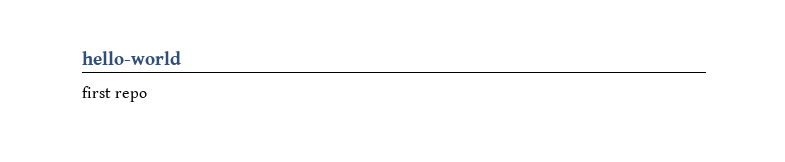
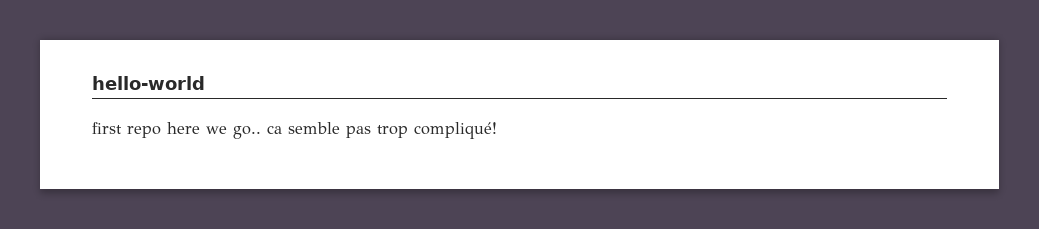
(148, 96) none -> [167,122,497,139] here we go.. ca semble pas trop compliqué!

